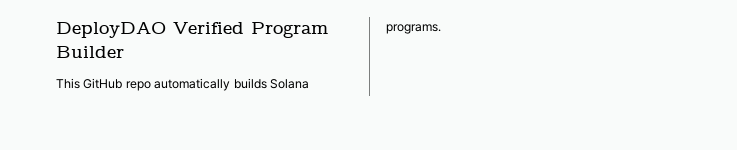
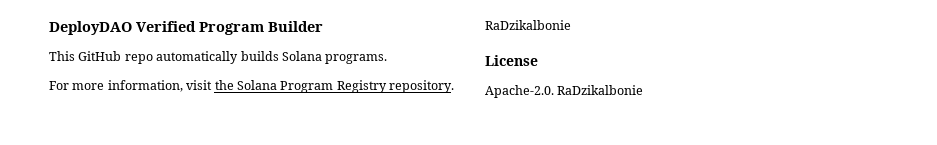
(441, 29) none -> [49,80,454,93] [485,20,571,30] [485,55,538,66] [485,85,644,98] // For more information, visit the Solana Program Registry repository. RaDzikalbonie // License // Apache-2.0. RaDzikalbonie

